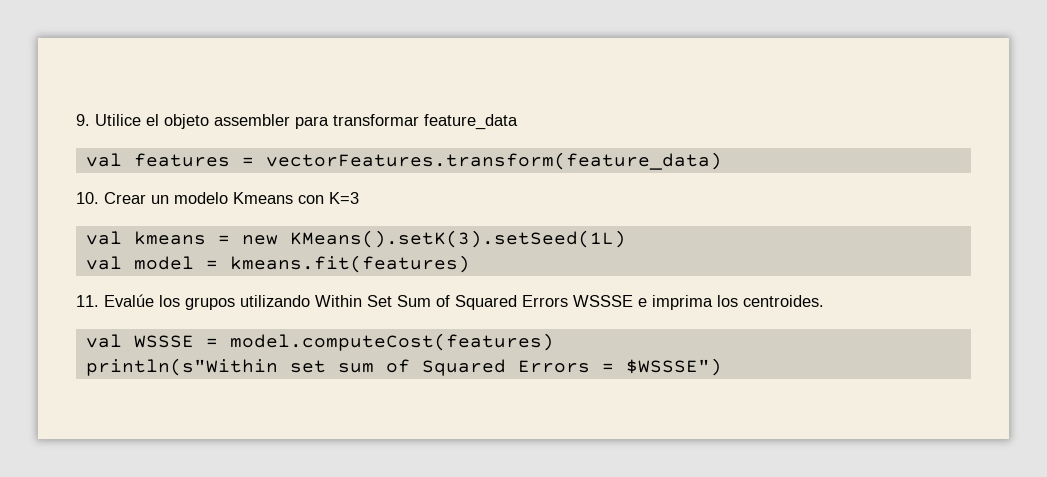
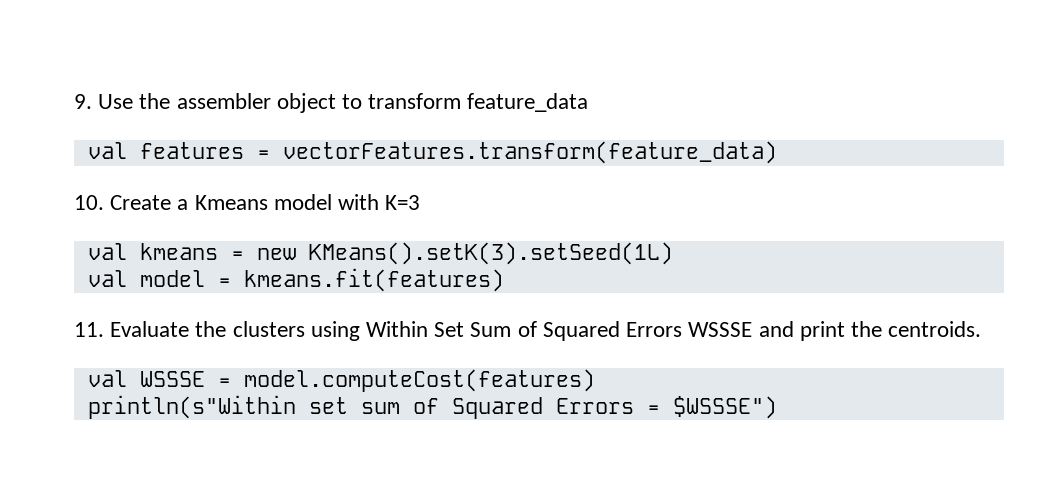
[95,114,419,129] Utilice el objeto assembler para transformar -> [98,93,462,113] Use the assembler object to transform
[104,192,324,204] Crear un modelo Kmeans con -> [110,194,380,210] Create a Kmeans model with
[104,294,310,310] Evalúe los grupos utilizando -> [110,321,360,341] Evaluate the clusters using
[638,295,824,310] e imprima los centroides. -> [758,321,982,341] and print the centroids.

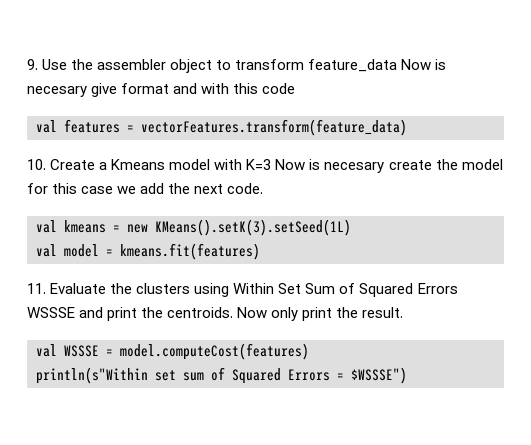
(589, 102) none -> [401,59,447,70] [27,83,296,97] Now is necesary give format and with this code
(421, 202) none -> [275,159,503,173] [27,183,264,194] Now is necesary create the model for this case we add the next code.
(982, 329) none -> [237,307,404,321] Now only print the result.

